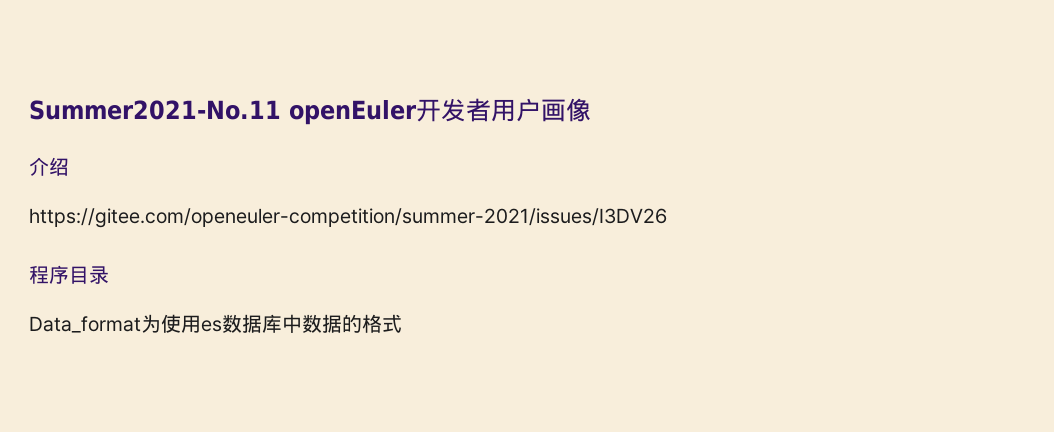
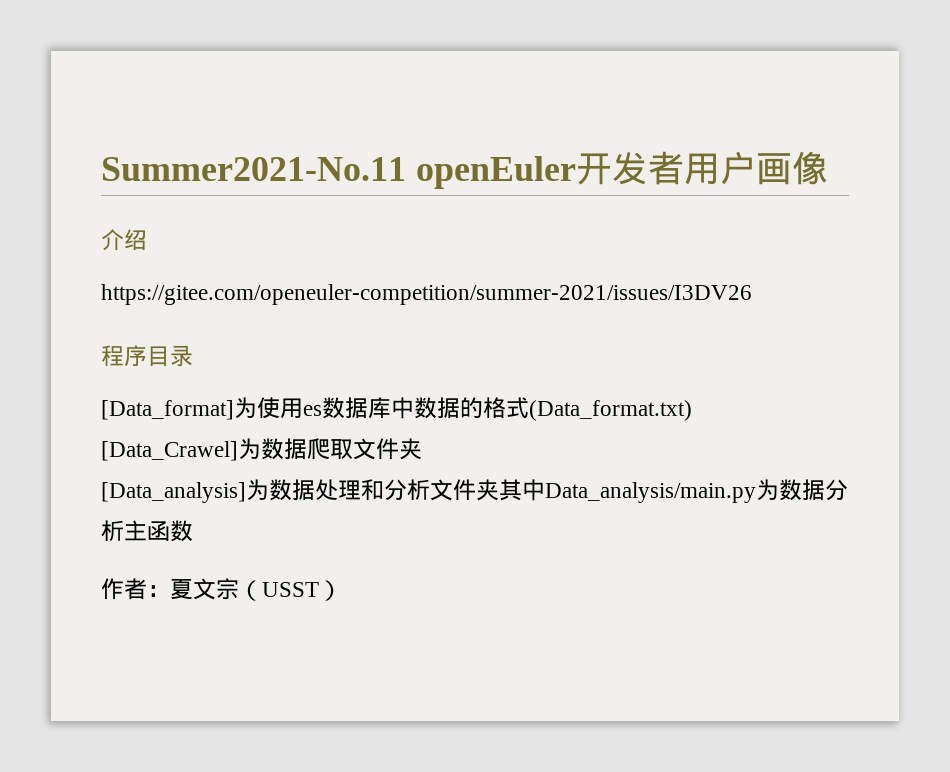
[29,316,141,333] Data_format -> [101,400,234,420] [Data_format]
(402, 323) none -> [529,400,692,421] [101,438,422,461] [101,479,848,503] [101,520,193,542] [101,578,342,601] (Data_format.txt) // [Data_Crawel]为数据爬取文件夹 // [Data_analysis]为数据处理和分析文件夹其中Data_analysis/main.py为数据分析主函数 // 作者：夏文宗（USST）

